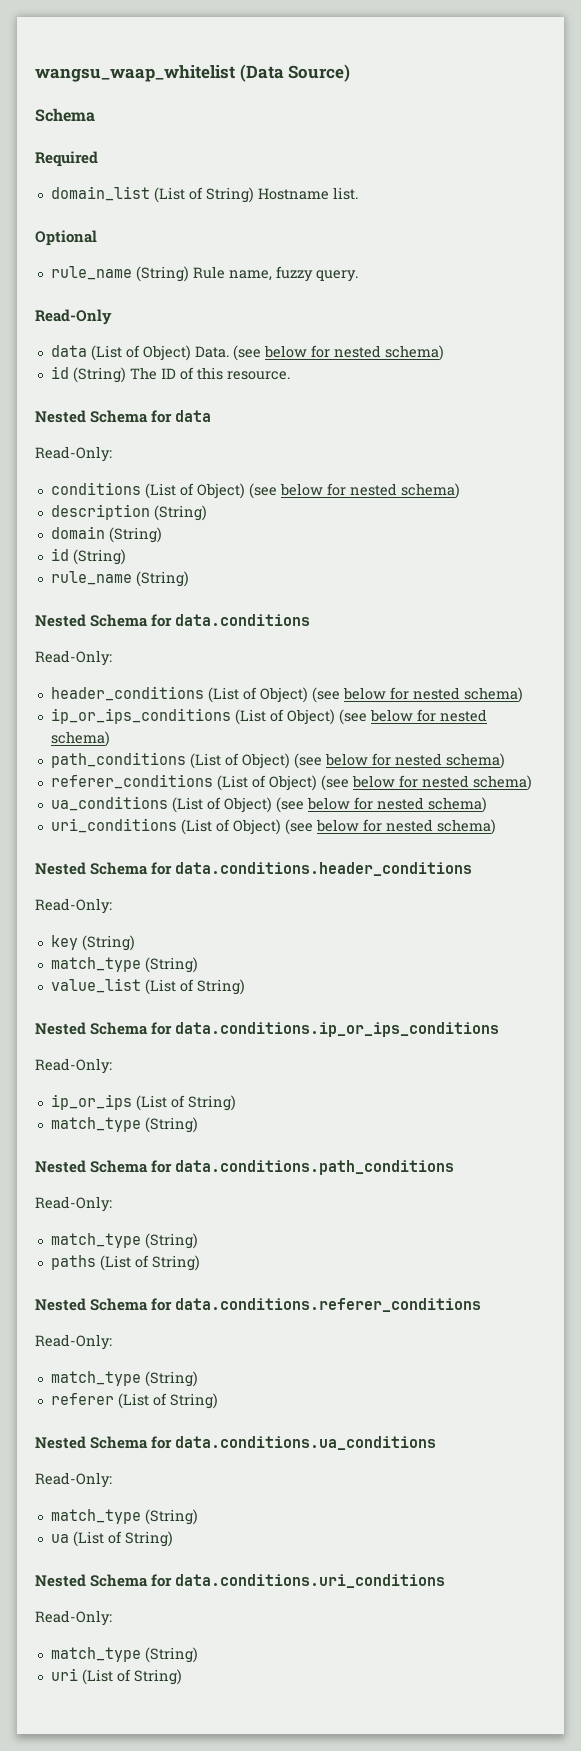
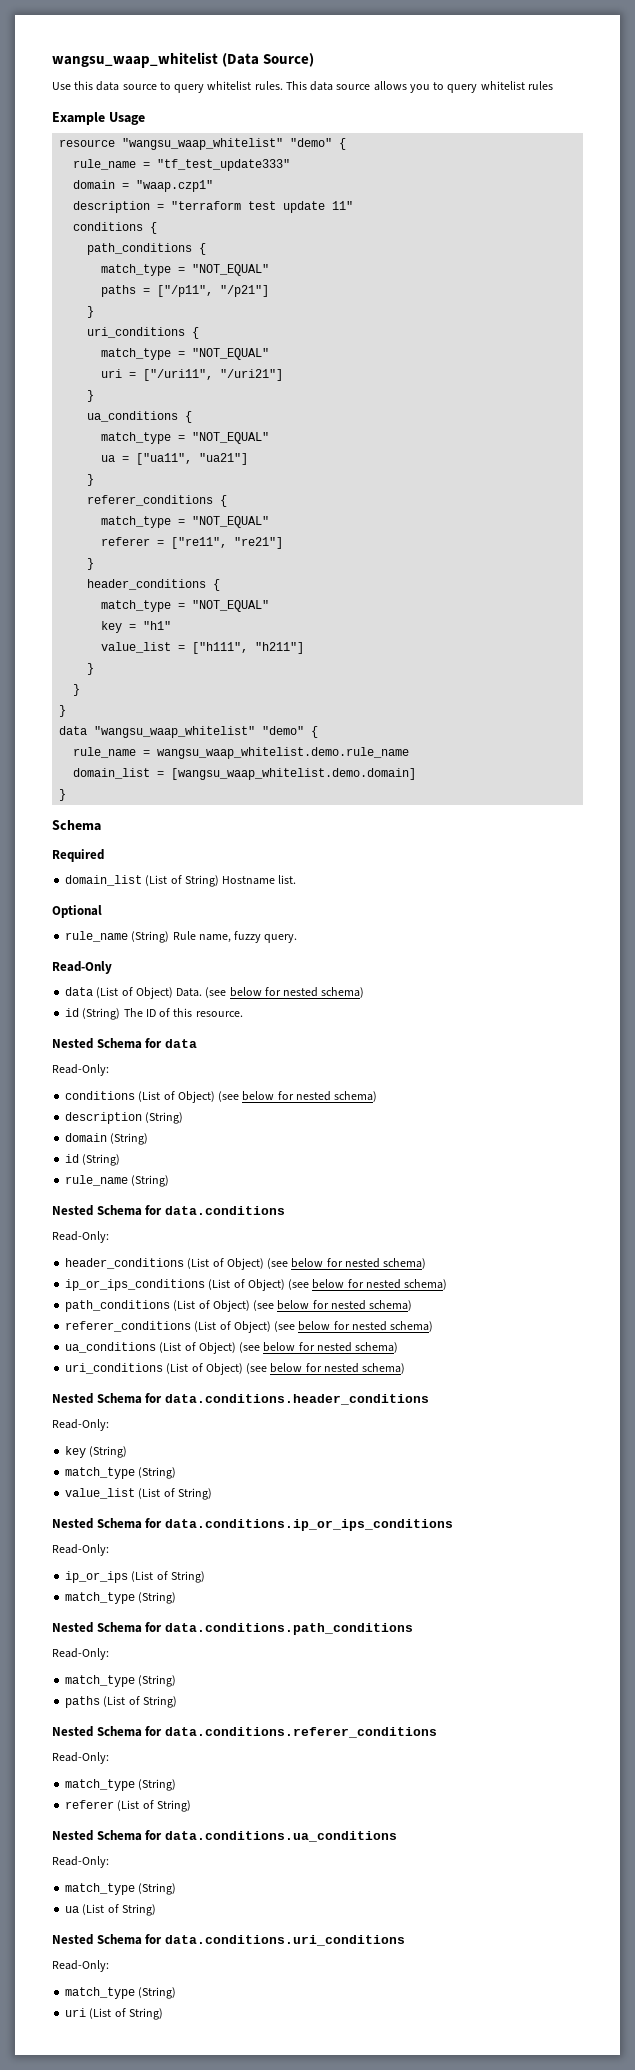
(351, 73) none -> [52,81,553,93] [52,112,145,125] [59,138,347,150] [73,159,291,171] [73,180,214,192] [73,201,354,213] [73,222,158,234] [87,243,207,255] [101,264,270,276] [101,285,270,297] [87,306,95,318] [87,327,200,339] [101,348,270,360] [101,369,284,381] [87,390,95,402] [87,411,193,423] [101,432,270,444] [101,453,249,465] [87,474,95,486] [87,495,228,507] [101,516,270,528] [101,537,284,549] [87,558,95,570] [87,579,221,591] [101,600,270,612] [101,621,172,633] [101,642,305,654] [87,663,95,675] [73,684,81,696] [59,705,67,717] [59,726,319,738] [73,747,410,759] [73,768,417,780] [59,789,67,801] // Use this data source to query whitelist rules. This data source allows you to query whitelist rules // Example Usage // resource "wangsu_waap_whitelist" "demo" { // rule_name = "tf_test_update333" // domain = "waap.czp1" // description = "terraform test update 11" // conditions { // path_conditions { // match_type = "NOT_EQUAL" // paths = ["/p11", "/p21"] // } // uri_conditions { // match_type = "NOT_EQUAL" // uri = ["/uri11", "/uri21"] // } // ua_conditions { // match_type = "NOT_EQUAL" // ua = ["ua11", "ua21"] // } // referer_conditions { // match_type = "NOT_EQUAL" // referer = ["re11", "re21"] // } // header_conditions { // match_type = "NOT_EQUAL" // key = "h1" // value_list = ["h111", "h211"] // } // } // } // data "wangsu_waap_whitelist" "demo" { // rule_name = wangsu_waap_whitelist.demo.rule_name // domain_list = [wangsu_waap_whitelist.demo.domain] // }

